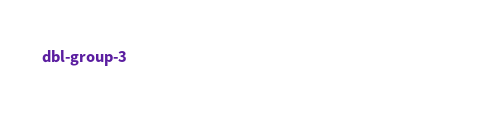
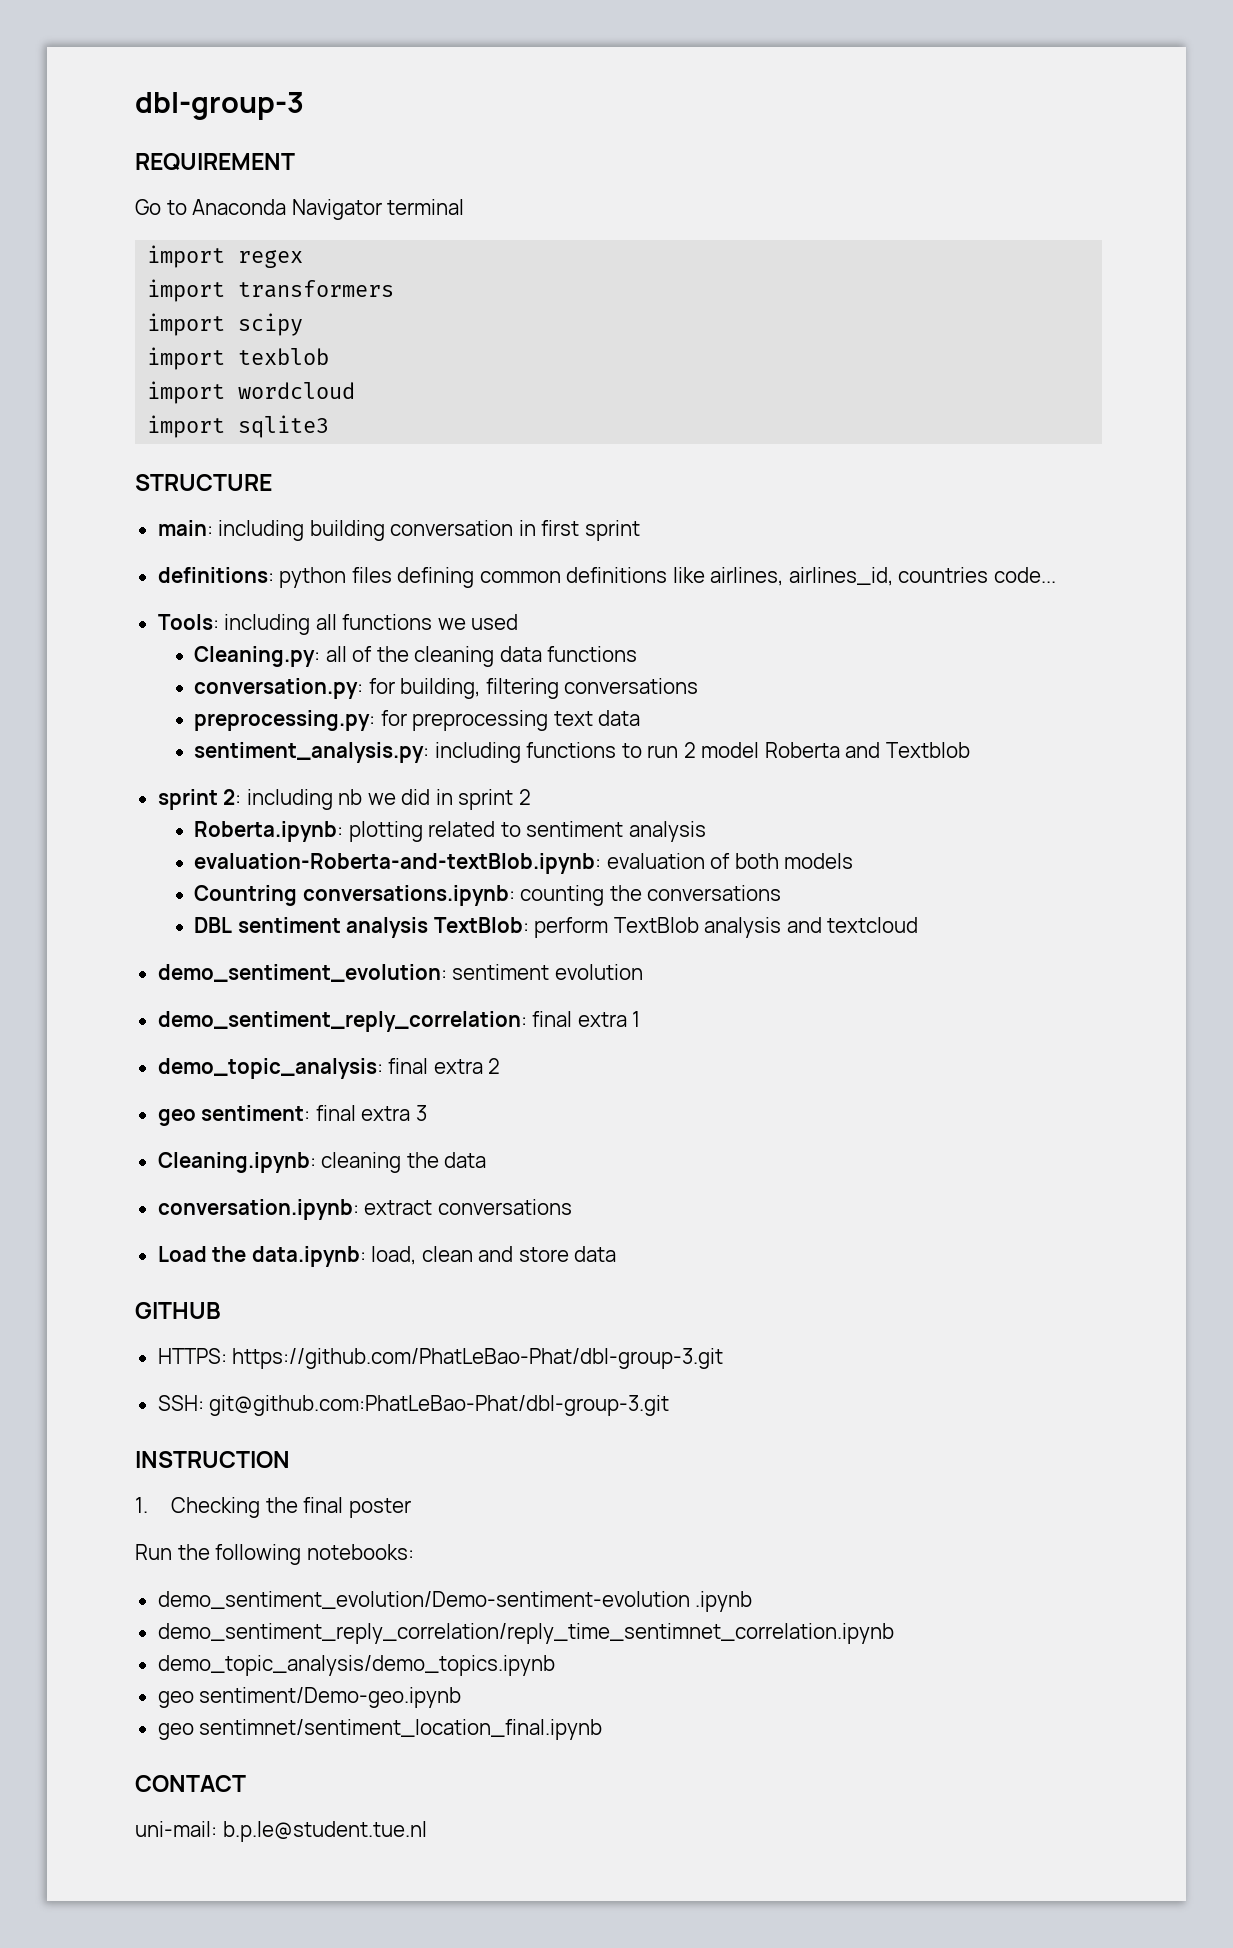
(127, 58) none -> [135,153,295,171] [135,199,465,220] [147,245,304,268] [147,279,395,302] [147,313,304,336] [147,347,330,370] [147,381,356,404] [147,415,330,438] [135,474,272,491] [157,520,640,541] [157,567,1056,588] [157,614,519,635] [193,646,638,667] [193,678,699,699] [193,710,641,731] [193,742,970,763] [157,789,531,810] [193,821,706,842] [193,853,854,874] [193,885,782,906] [193,917,919,938] [157,964,643,982] [157,1011,641,1032] [157,1058,501,1079] [157,1105,427,1126] [157,1152,487,1173] [157,1199,572,1220] [157,1246,617,1267] [135,1302,221,1319] [157,1348,724,1369] [157,1395,670,1416] [135,1451,290,1468] [135,1497,412,1518] [135,1544,414,1565] [157,1591,753,1612] [157,1623,894,1644] [157,1655,555,1676] [157,1687,462,1708] [157,1719,603,1740] [135,1775,246,1792] [135,1821,427,1842] // REQUIREMENT // Go to Anaconda Navigator terminal // import regex // import transformers // import scipy // import texblob // import wordcloud // import sqlite3 // STRUCTURE // main: including building conversation in first sprint // definitions: python files defining common definitions like airlines, airlines_id, countries code... // Tools: including all functions we used // Cleaning.py: all of the cleaning data functions // conversation.py: for building, filtering conversations // preprocessing.py: for preprocessing text data // sentiment_analysis.py: including functions to run 2 model Roberta and Textblob // sprint 2: including nb we did in sprint 2 // Roberta.ipynb: plotting related to sentiment analysis // evaluation-Roberta-and-textBlob.ipynb: evaluation of both models // Countring conversations.ipynb: counting the conversations // DBL sentiment analysis TextBlob: perform TextBlob analysis and textcloud // demo_sentiment_evolution: sentiment evolution // demo_sentiment_reply_correlation: final extra 1 // demo_topic_analysis: final extra 2 // geo sentiment: final extra 3 // Cleaning.ipynb: cleaning the data // conversation.ipynb: extract conversations // Load the data.ipynb: load, clean and store data // GITHUB // HTTPS: https://github.com/PhatLeBao-Phat/dbl-group-3.git // SSH: git@github.com:PhatLeBao-Phat/dbl-group-3.git // INSTRUCTION // 1. Checking the final poster // Run the following notebooks: // demo_sentiment_evolution/Demo-sentiment-evolution .ipynb // demo_sentiment_reply_correlation/reply_time_sentimnet_correlation.ipynb // demo_topic_analysis/demo_topics.ipynb // geo sentiment/Demo-geo.ipynb // geo sentimnet/sentiment_location_final.ipynb // CONTACT // uni-mail: b.p.le@student.tue.nl

